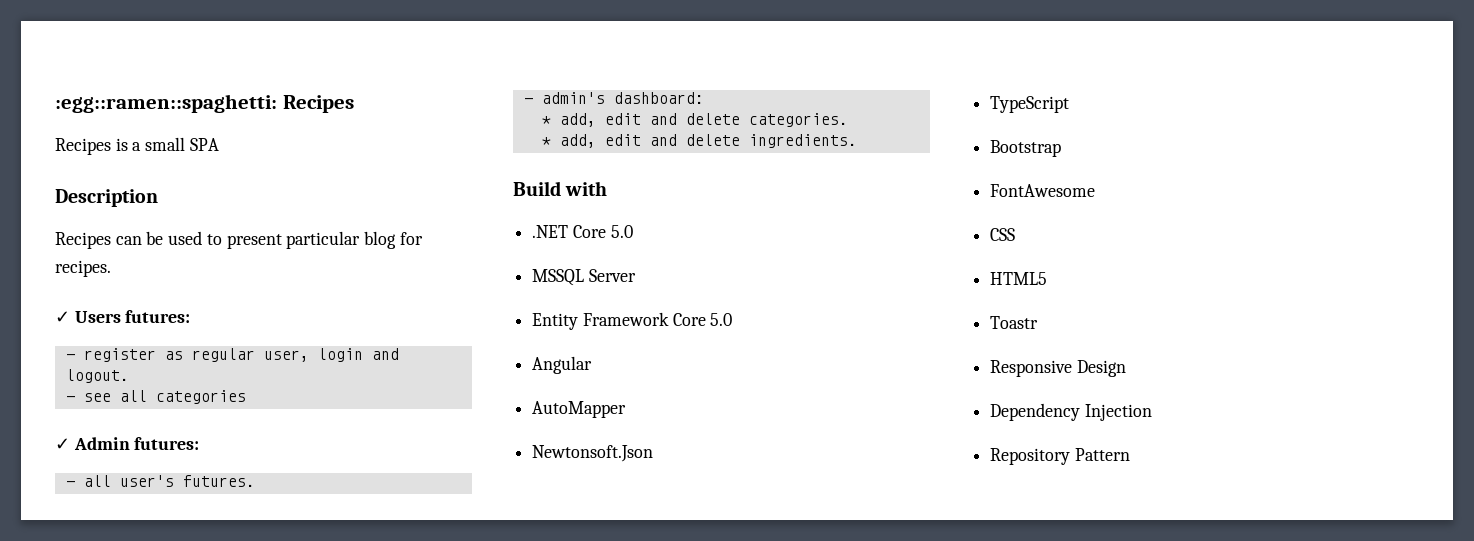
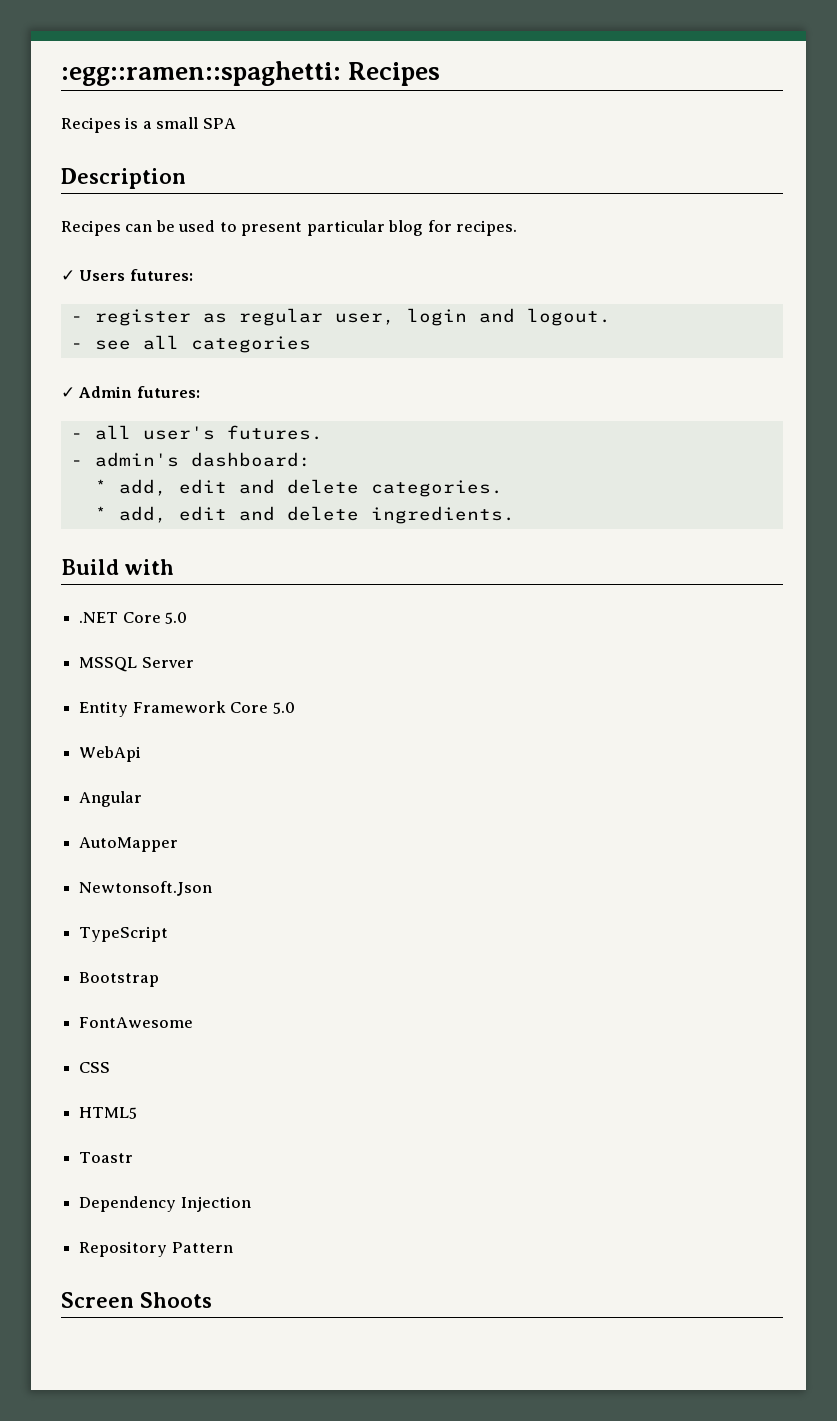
(733, 319) none -> [79,746,142,762] // WebApi
[990,360,1126,377] // Responsive Design -> (134, 1157) none
(1130, 454) none -> [61,1292,212,1308] // Screen Shoots

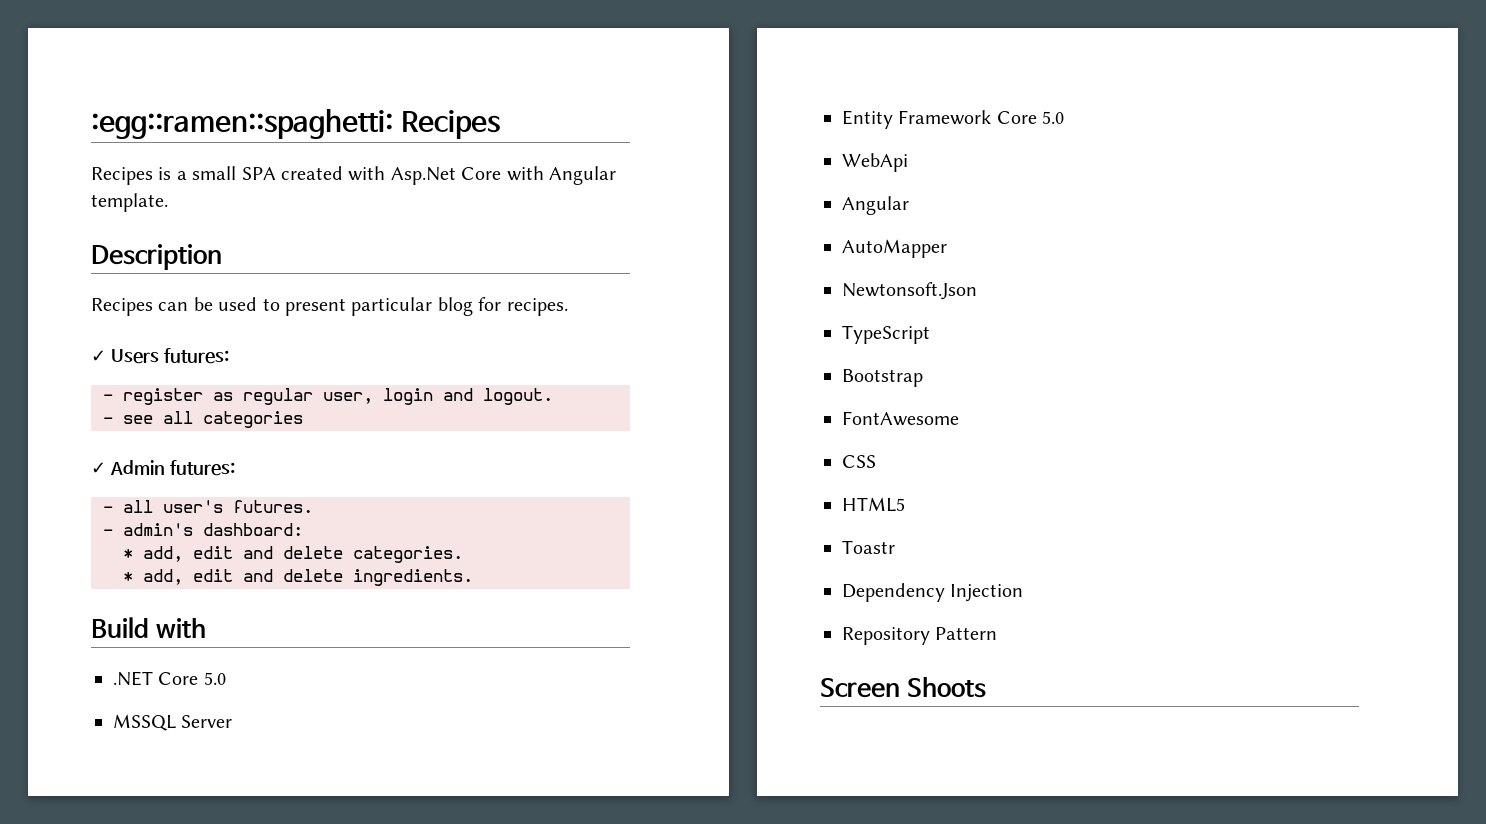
(236, 123) none -> [281,166,616,185] [91,193,168,212] created with Asp.Net Core with Angular template.

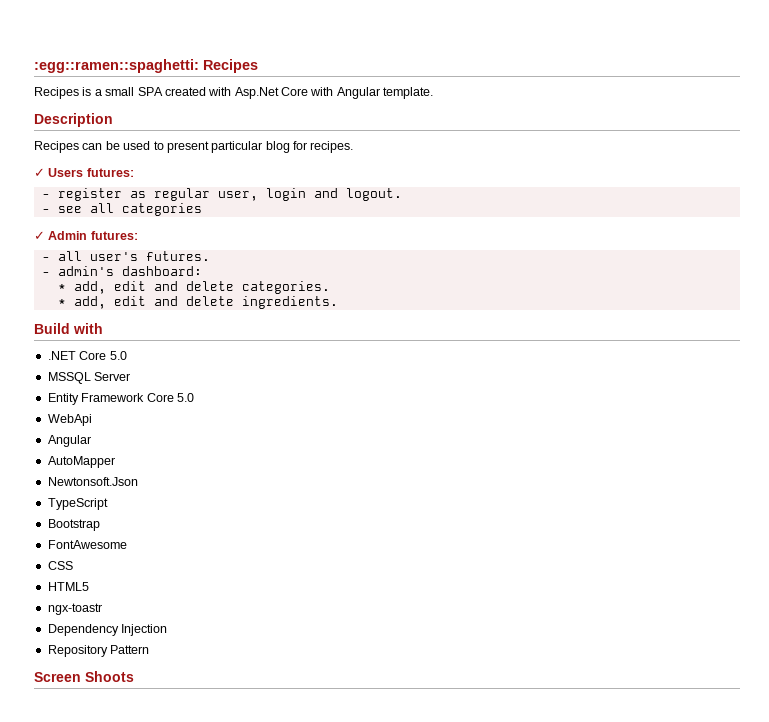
[842,540,895,554] Toastr -> [47,603,102,615] ngx-toastr

